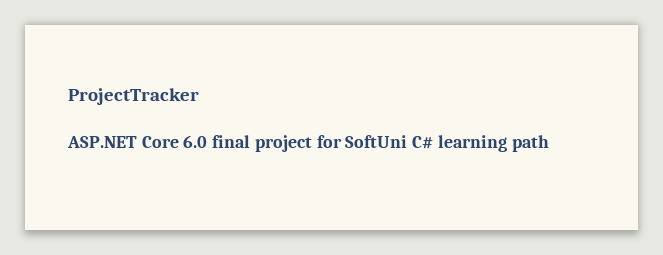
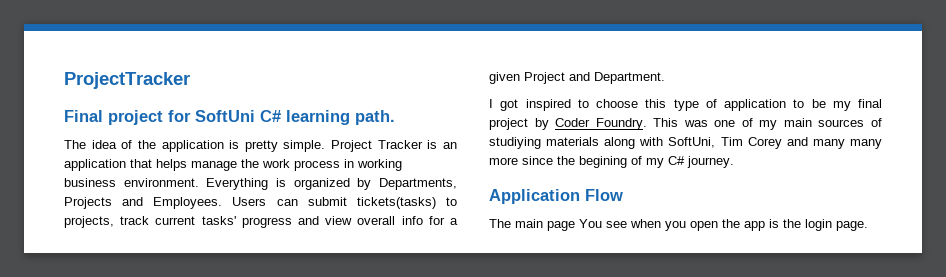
[67,135,251,148] ASP.NET Core 6.0 final -> [64,110,103,122] Final
[511,135,549,152] path -> [355,110,395,125] [64,140,457,152] [64,159,402,171] [64,178,457,190] [64,197,457,209] [64,216,458,228] [489,72,665,84] [489,99,882,111] [489,118,882,130] [489,137,882,149] [489,156,734,168] [489,189,623,204] [489,219,868,231] path. // The idea of the application is pretty simple. Project Tracker is an application that helps manage the work process in working business environment. Everything is organized by Departments, Projects and Employees. Users can submit tickets(tasks) to projects, track current tasks' progress and view overall info for a given Project and Department. // I got inspired to choose this type of application to be my final project by Coder Foundry. This was one of my main sources of studiying materials along with SoftUni, Tim Corey and many many more since the begining of my C# journey. // Application Flow // The main page You see when you open the app is the login page.

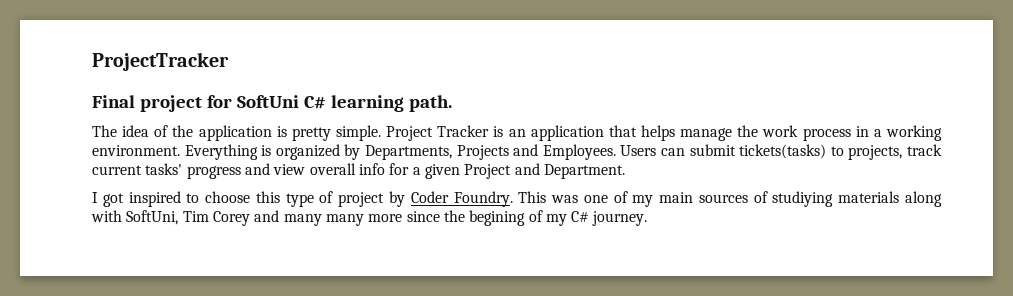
[357,159,402,171] [64,178,116,187] working business -> [873,125,942,141] a working
[724,99,882,111] application to be my final -> (334, 197) none
[489,189,623,204] [489,219,868,231] // Application Flow // The main page You see when you open the app is the login page. -> (648, 218) none

